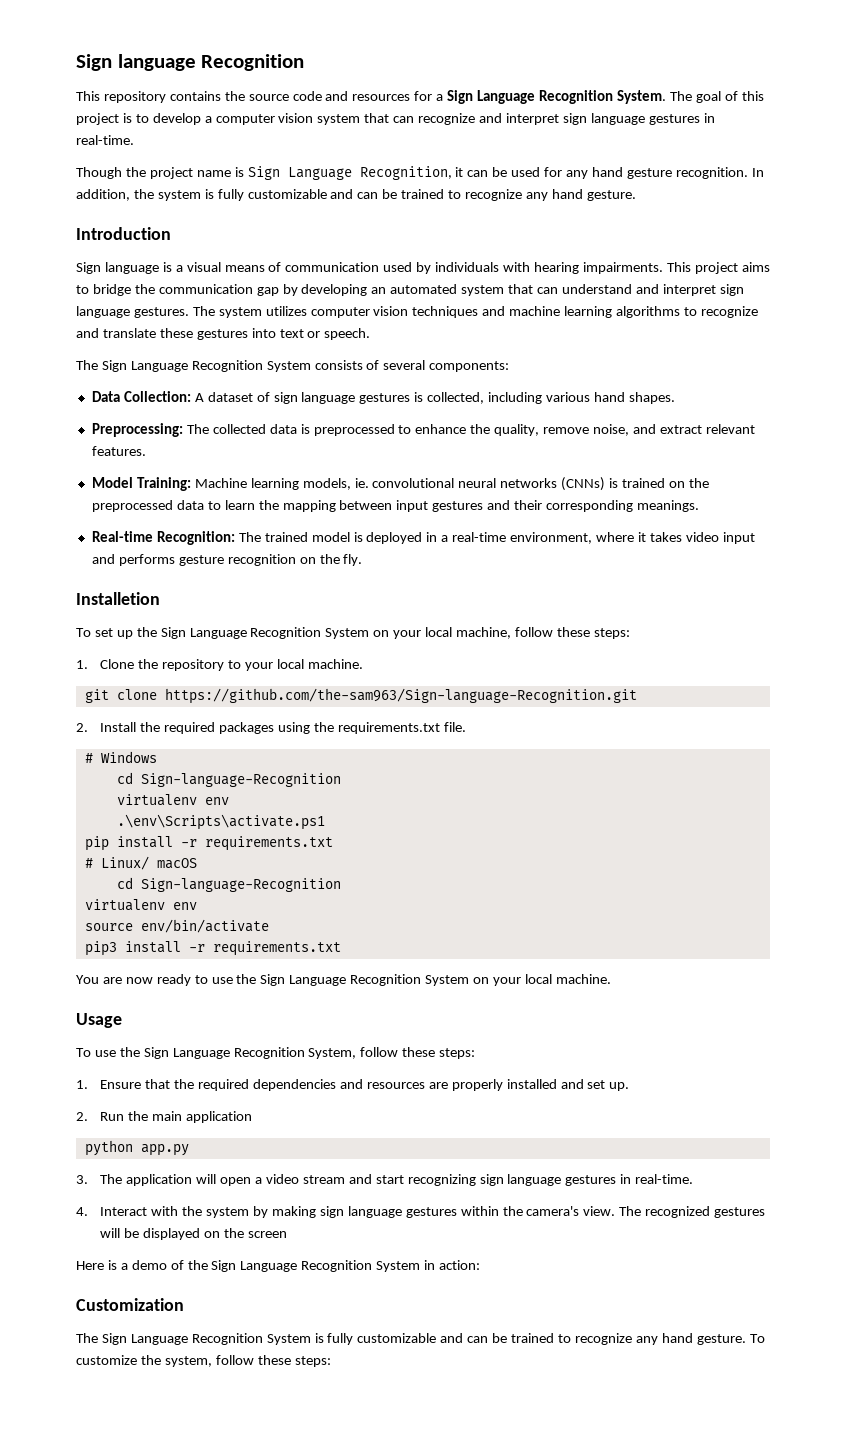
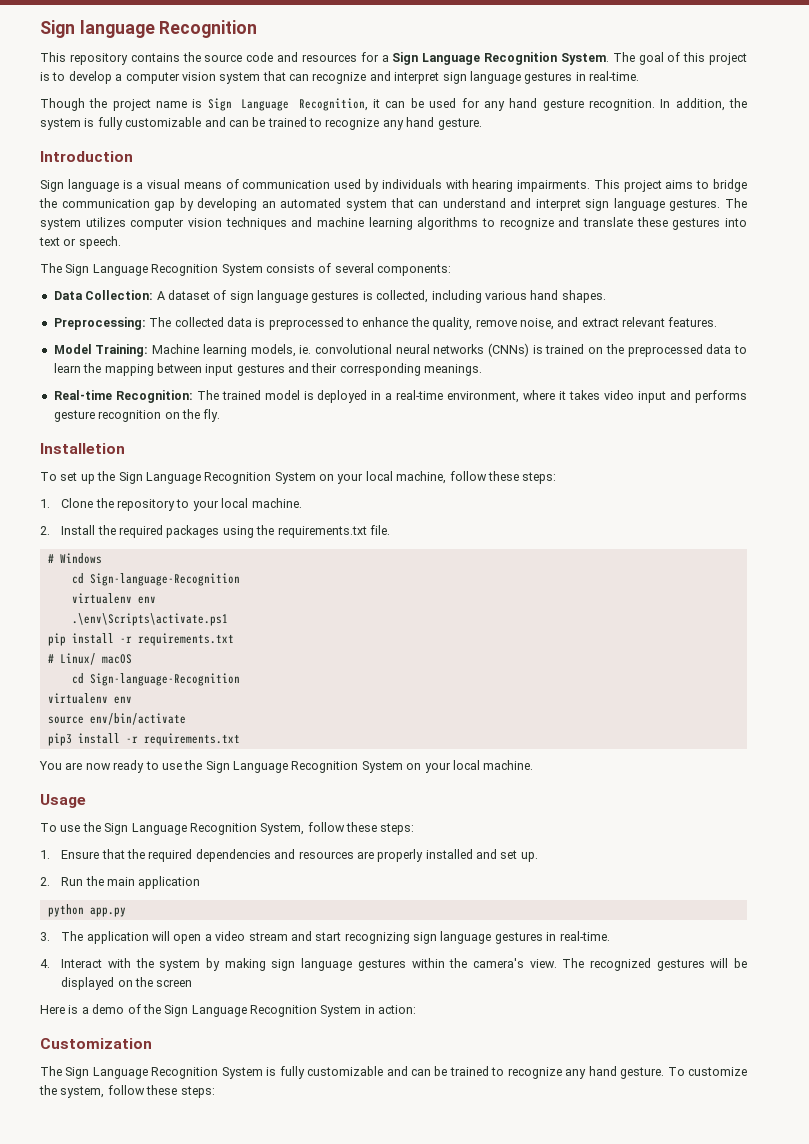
[84,688,637,704] // git clone https://github.com/the-sam963/Sign-language-Recognition.git -> (302, 503) none

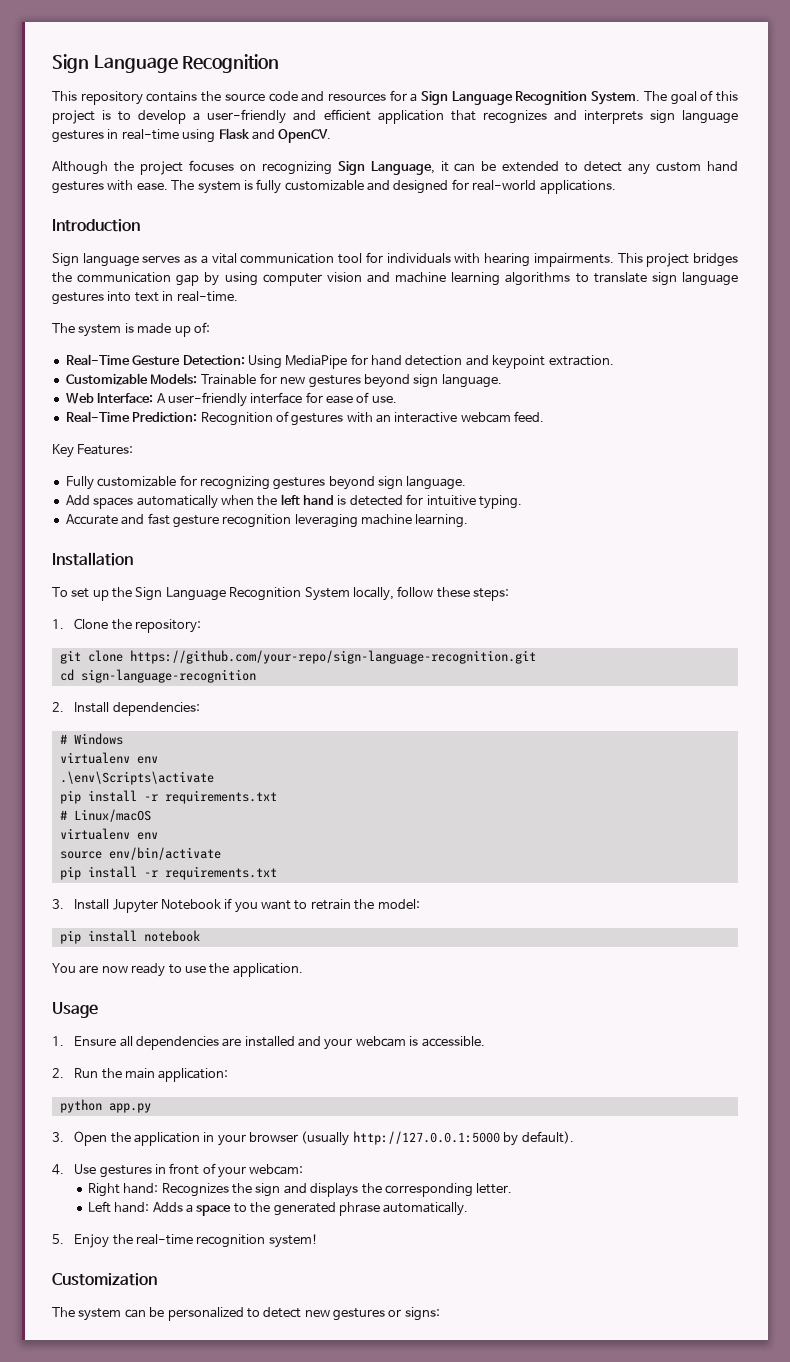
[40,20,155,38] Sign language -> [52,54,178,73] Sign Language
[125,71,639,84] [40,98,747,111] computer vision system that can recognize and interpret sign language gestures in real-time. // Though the project name is Sign Language Recognition, it can be used for any hand gesture recognition. In addition, the -> [207,109,738,124] [52,128,332,143] [52,160,738,175] [52,180,195,194] user-friendly and efficient application that recognizes and interprets sign language gestures in real-time using Flask and OpenCV. // Although the project focuses on recognizing Sign Language, it can be extended to detect any custom hand gestures with ease. The
[228,117,482,130] [40,151,133,162] [40,179,379,192] can be trained to recognize any hand gesture. // Introduction // Sign language is a visual means of communication used by -> [393,179,616,194] [52,219,140,232] [52,252,383,267] designed for real-world applications. // Introduction // Sign language serves as a vital communication tool for
[665,179,748,192] aims to bridge -> [693,253,739,267] bridges
[197,198,747,211] [40,217,287,230] developing an automated system that can understand and interpret sign language gestures. The system utilizes computer vision techniques -> [224,272,362,286] using computer vision
[499,217,668,230] recognize and translate these -> [593,272,738,286] translate sign language
[63,236,121,249] [40,263,451,276] [53,290,606,303] [53,317,718,330] [53,343,747,357] [53,363,483,376] [53,390,748,403] [53,409,221,422] [40,443,125,454] or speech. // The Sign Language Recognition System consists of several components: // Data Collection: A dataset of sign language gestures is collected, including various hand shapes. // Preprocessing: The collected data is preprocessed to enhance the quality, remove noise, and extract relevant features. // Model Training: Machine learning models, ie. convolutional neural networks (CNNs) is trained on the preprocessed data to learn the mapping between input gestures and their corresponding meanings. // Real-time Recognition: The trained model is deployed in a real-time environment, where it takes video input and performs gesture recognition on the fly. // Installetion -> [162,291,238,302] [52,322,210,337] [65,354,614,369] [65,373,502,388] [65,392,397,407] [65,411,545,426] [52,444,134,458] [65,475,467,490] [65,494,522,509] [65,513,469,528] [52,552,133,566] in real-time. // The system is made up of: // Real-Time Gesture Detection: Using MediaPipe for hand detection and keypoint extraction. // Customizable Models: Trainable for new gestures beyond sign language. // Web Interface: A user-friendly interface for ease of use. // Real-Time Prediction: Recognition of gestures with an interactive webcam feed. // Key Features: // Fully customizable for recognizing gestures beyond sign language. // Add spaces automatically when the left hand is detected for intuitive typing. // Accurate and fast gesture recognition leveraging machine learning. // Installation
[319,471,447,484] on your local machine, -> [352,587,394,601] locally,
[117,498,302,511] [40,525,390,538] repository to your local machine. // 2. Install the required packages using the requirements.txt file. -> [134,619,201,633] [59,650,536,664] [59,669,256,683] [52,702,200,716] repository: // git clone https://github.com/your-repo/sign-language-recognition.git // cd sign-language-recognition // 2. Install dependencies:
[71,573,240,586] [71,593,156,604] [71,613,228,626] // cd Sign-language-Recognition // virtualenv env // .\env\Scripts\activate.ps1 -> [59,752,158,764] [59,771,214,785] // virtualenv env // .\env\Scripts\activate
[59,653,132,665] [71,673,240,686] Linux/ macOS // cd Sign-language-Recognition -> [73,809,151,822] Linux/macOS
[47,733,240,746] pip3 install -r requirements.txt -> [59,866,277,880] [52,898,420,913] [59,930,200,944] pip install -r requirements.txt // 3. Install Jupyter Notebook if you want to retrain the model: // pip install notebook
[205,760,534,773] [40,794,86,808] [40,822,415,835] [40,849,538,862] Sign Language Recognition System on your local machine. // Usage // To use the Sign Language Recognition System, follow these steps: // 1. Ensure that the required dependencies and resources are properly installed and set up. -> [232,963,303,977] [52,1002,98,1018] [52,1036,485,1050] application. // Usage // 1. Ensure all dependencies are installed and your webcam is accessible.
[138,876,201,889] application -> [158,1068,229,1082] application:
[61,931,610,944] [40,958,747,971] [61,977,193,990] [40,1004,417,1017] [40,1038,152,1049] [40,1066,748,1079] [39,1085,215,1098] The application will open a video stream and start recognizing sign language gestures in real-time. // 4. Interact with the system by making sign language gestures within the camera's view. The recognized gestures will be displayed on the screen // Here is a demo of the Sign Language Recognition System in action: // Customization // The Sign Language Recognition System is fully customizable and can be trained to recognize any hand gesture. To customize the system, follow these steps: -> [74,1131,574,1146] [52,1163,304,1178] [87,1183,513,1197] [87,1201,469,1216] [52,1234,318,1248] [52,1273,157,1286] [52,1307,440,1321] Open the application in your browser (usually http://127.0.0.1:5000 by default). // 4. Use gestures in front of your webcam: // Right hand: Recognizes the sign and displays the corresponding letter. // Left hand: Adds a space to the generated phrase automatically. // 5. Enjoy the real-time recognition system! // Customization // The system can be personalized to detect new gestures or signs:

